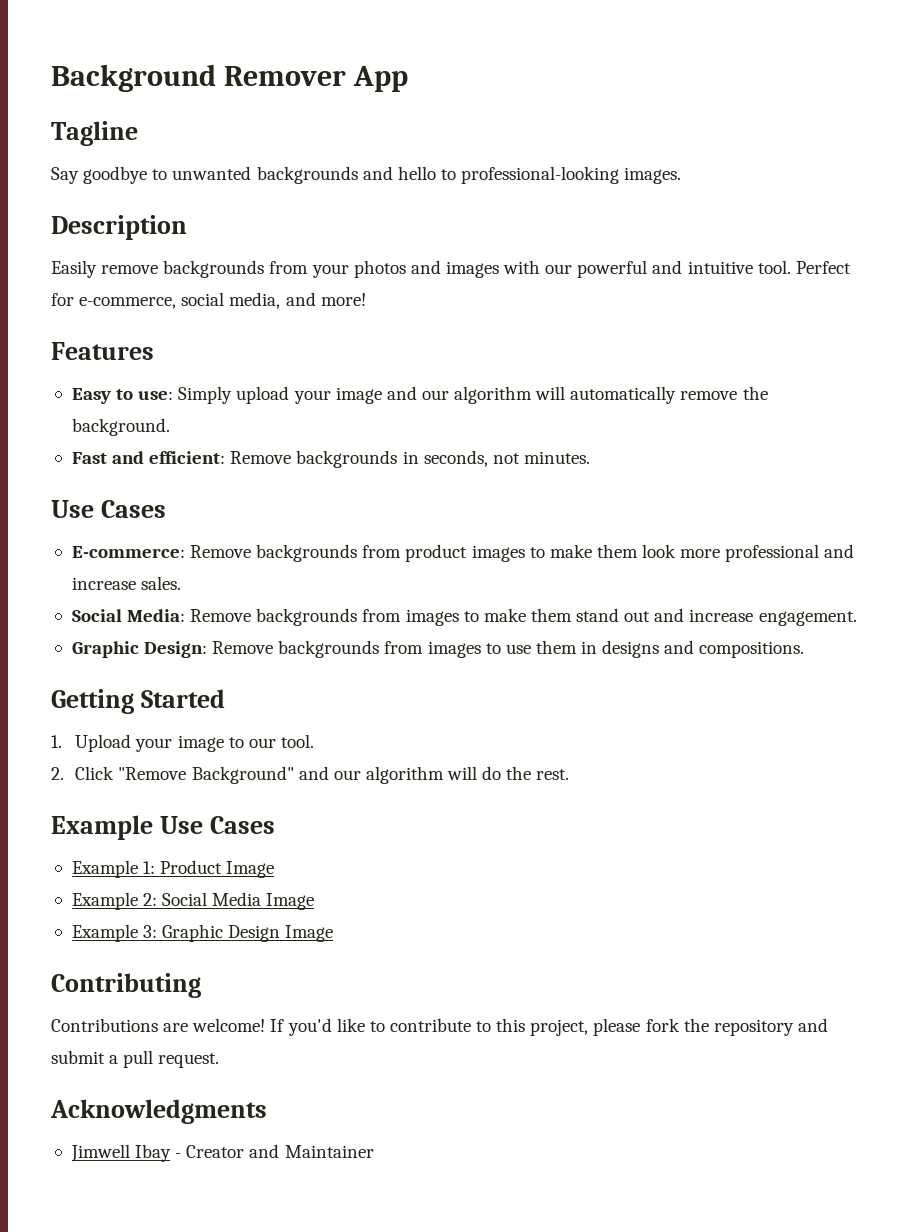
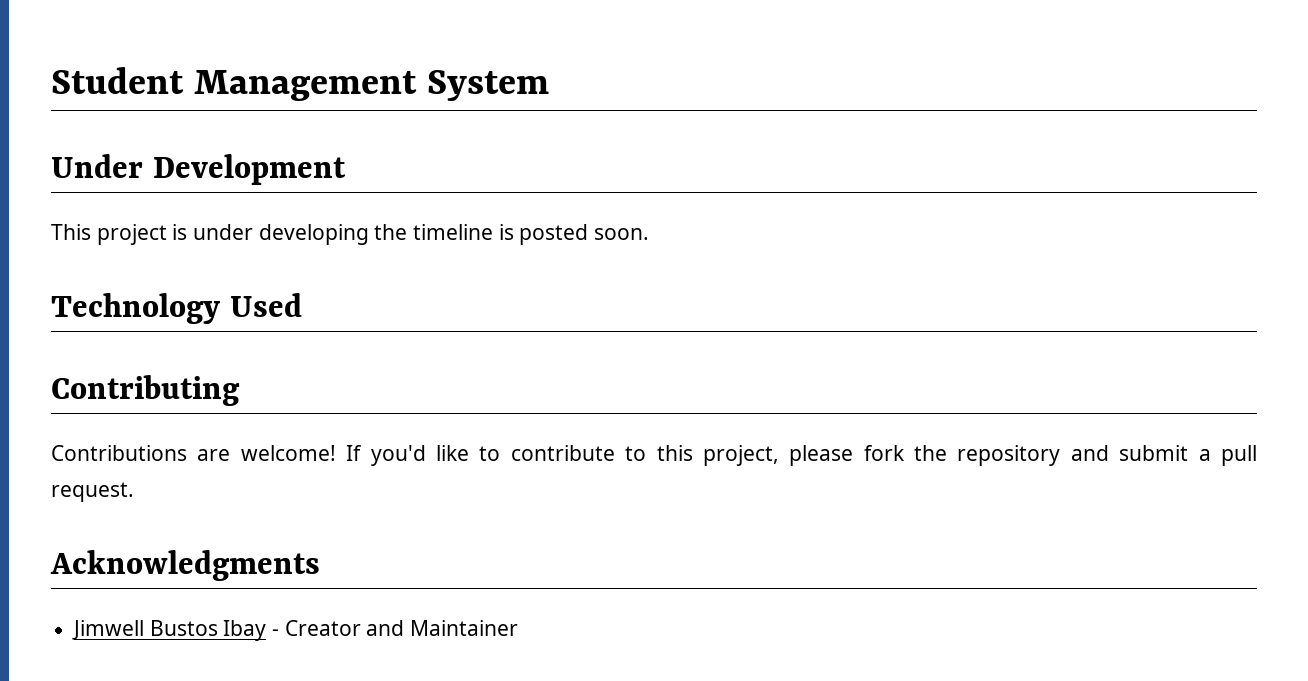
[51,64,408,92] [51,121,138,146] [51,166,682,184] [51,215,187,240] [51,260,851,278] [51,292,366,309] [51,342,154,360] [71,386,768,404] [71,418,170,436] [71,450,590,468] [51,500,166,518] [71,544,855,562] [71,576,182,590] [71,608,857,626] [71,640,805,658] [51,689,225,714] [51,734,314,752] [51,766,570,784] [51,815,275,840] [71,860,275,878] [71,892,315,910] [71,924,334,942] Background Remover App // Tagline // Say goodbye to unwanted backgrounds and hello to professional-looking images. // Description // Easily remove backgrounds from your photos and images with our powerful and intuitive tool. Perfect for e-commerce, social media, and more! // Features // Easy to use: Simply upload your image and our algorithm will automatically remove the background. // Fast and efficient: Remove backgrounds in seconds, not minutes. // Use Cases // E-commerce: Remove backgrounds from product images to make them look more professional and increase sales. // Social Media: Remove backgrounds from images to make them stand out and increase engagement. // Graphic Design: Remove backgrounds from images to use them in designs and compositions. // Getting Started // 1. Upload your image to our tool. // 2. Click "Remove Background" and our algorithm will do the rest. // Example Use Cases // Example 1: Product Image // Example 2: Social Media Image // Example 3: Graphic Design Image -> [51,67,550,101] [51,154,346,185] [51,224,650,245] [51,293,302,324] Student Management System // Under Development // This project is under developing the timeline is posted soon. // Technology Used
(130, 1153) none -> [149,620,218,636] Bustos

